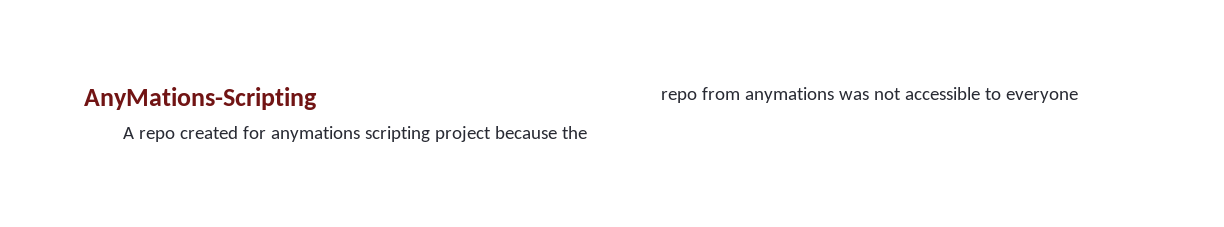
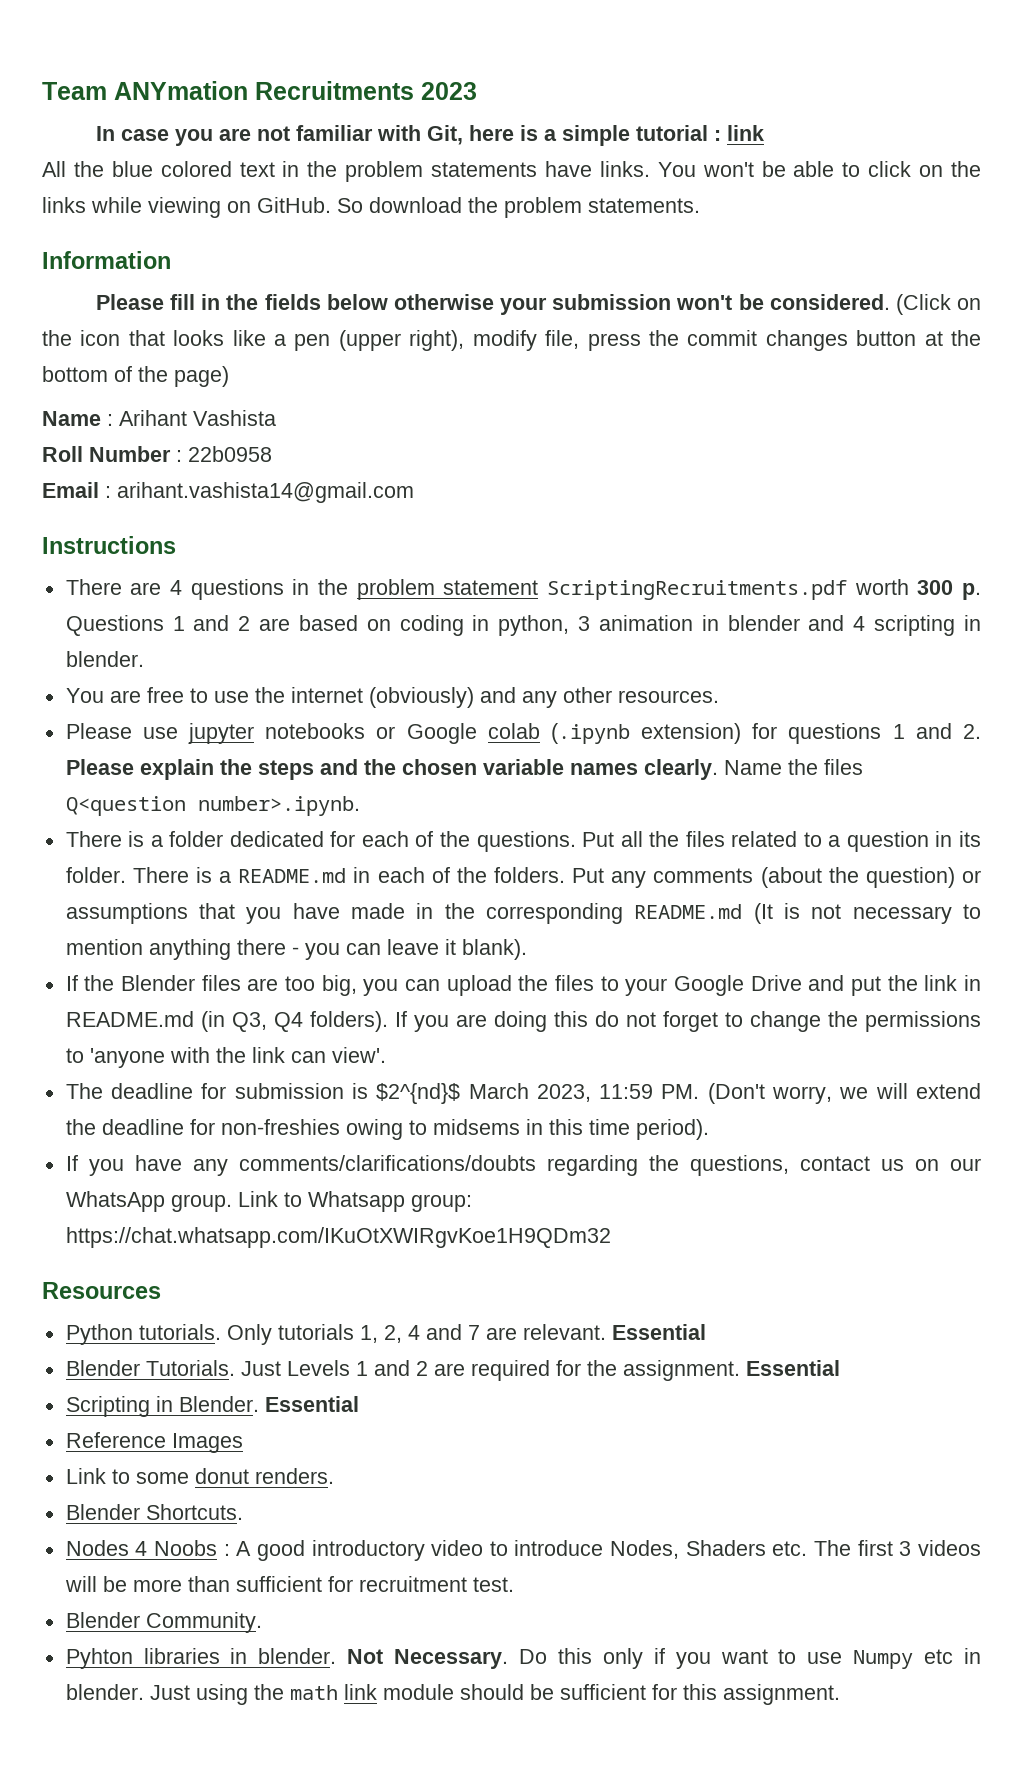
[84,87,317,110] [122,126,587,142] [661,87,1078,103] AnyMations-Scripting // A repo created for anymations scripting project because the repo from anymations was not accessible to everyone -> [42,81,477,100] [95,125,764,146] [42,161,982,182] [42,197,700,218] [42,251,171,269] [95,294,981,315] [42,330,981,351] [42,366,229,387] [42,410,276,426] [42,446,272,462] [42,482,414,503] [42,536,176,554] [65,579,981,600] [65,615,982,636] [65,651,144,667] [65,687,719,708] [65,723,981,744] [65,759,863,780] [65,796,360,816] [65,831,982,852] [65,867,982,888] [65,903,982,924] [65,939,527,960] [65,975,982,996] [65,1011,982,1032] [65,1047,386,1068] [65,1083,982,1104] [65,1119,709,1140] [65,1155,981,1176] [65,1191,472,1212] [65,1227,611,1248] [42,1282,161,1299] [65,1324,706,1345] [65,1360,840,1381] [65,1396,359,1417] [65,1432,243,1453] [65,1468,334,1484] [65,1504,243,1520] [65,1540,982,1561] [64,1576,514,1592] [65,1612,262,1633] [65,1648,982,1669] [65,1684,840,1705] Team ANYmation Recruitments 2023 // In case you are not familiar with Git, here is a simple tutorial : link // All the blue colored text in the problem statements have links. You won't be able to click on the links while viewing on GitHub. So download the problem statements. // Information // Please fill in the fields below otherwise your submission won't be considered. (Click on the icon that looks like a pen (upper right), modify file, press the commit changes button at the bottom of the page) // Name : Arihant Vashista // Roll Number : 22b0958 // Email : arihant.vashista14@gmail.com // Instructions // There are 4 questions in the problem statement ScriptingRecruitments.pdf worth 300 p. Questions 1 and 2 are based on coding in python, 3 animation in blender and 4 scripting in blender. // You are free to use the internet (obviously) and any other resources. // Please use jupyter notebooks or Google colab (.ipynb extension) for questions 1 and 2. Please explain the steps and the chosen variable names clearly. Name the files Q<question number>.ipynb. // There is a folder dedicated for each of the questions. Put all the files related to a question in its folder. There is a README.md in each of the folders. Put any comments (about the question) or assumptions that you have made in the corresponding README.md (It is not necessary to mention anything there - you can leave it blank). // If the Blender files are too big, you can upload the files to your Google Drive and put the link in README.md (in Q3, Q4 folders). If you are doing this do not forget to change the permissions to 'anyone with the link can view'. // The deadline for submission is $2^{nd}$ March 2023, 11:59 PM. (Don't worry, we will extend the deadline for non-freshies owing to midsems in this time period). // If you have any comments/clarifications/doubts regarding the questions, contact us on our WhatsApp group. Link to Whatsapp group: https://chat.whatsapp.com/IKuOtXWIRgvKoe1H9QDm32 // Resources // Python tutorials. Only tutorials 1, 2, 4 and 7 are relevant. Essential // Blender Tutorials. Just Levels 1 and 2 are required for the assignment. Essential // Scripting in Blender. Essential // Reference Images // Link to some donut renders. // Blender Shortcuts. // Nodes 4 Noobs : A good introductory video to introduce Nodes, Shaders etc. The first 3 videos will be more than sufficient for recruitment test. // Blender Community. // Pyhton libraries in blender. Not Necessary. Do this only if you want to use Numpy etc in blender. Just using the math link module should be sufficient for this assignment.

